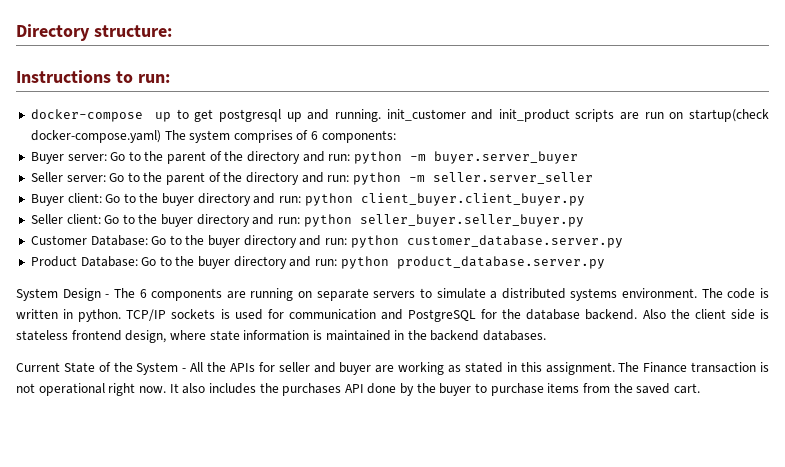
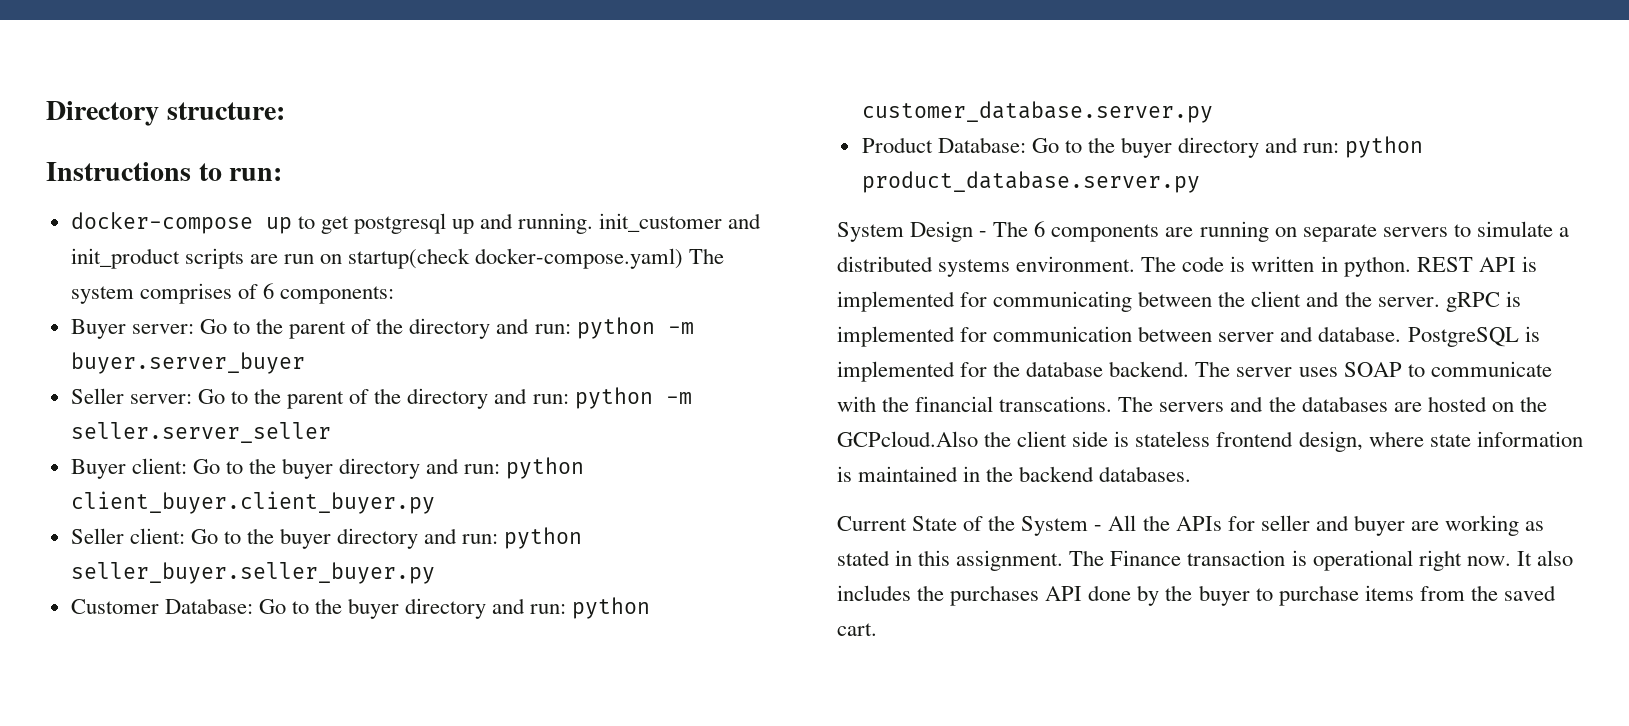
[126,309,666,322] TCP/IP sockets is used for communication and PostgreSQL for the database backend. Also -> [1416,256,1537,272] [837,291,1521,312] [837,326,1540,347] [837,361,1552,382] [837,396,1547,412] [837,431,978,447] REST API is implemented for communicating between the client and the server. gRPC is implemented for communication between server and database. PostgreSQL is implemented for the database backend. The server uses SOAP to communicate with the financial transcations. The servers and the databases are hosted on the GCPcloud.Also
[16,383,35,393] not -> (1307, 558) none

